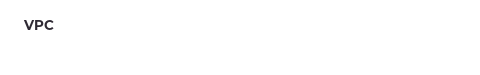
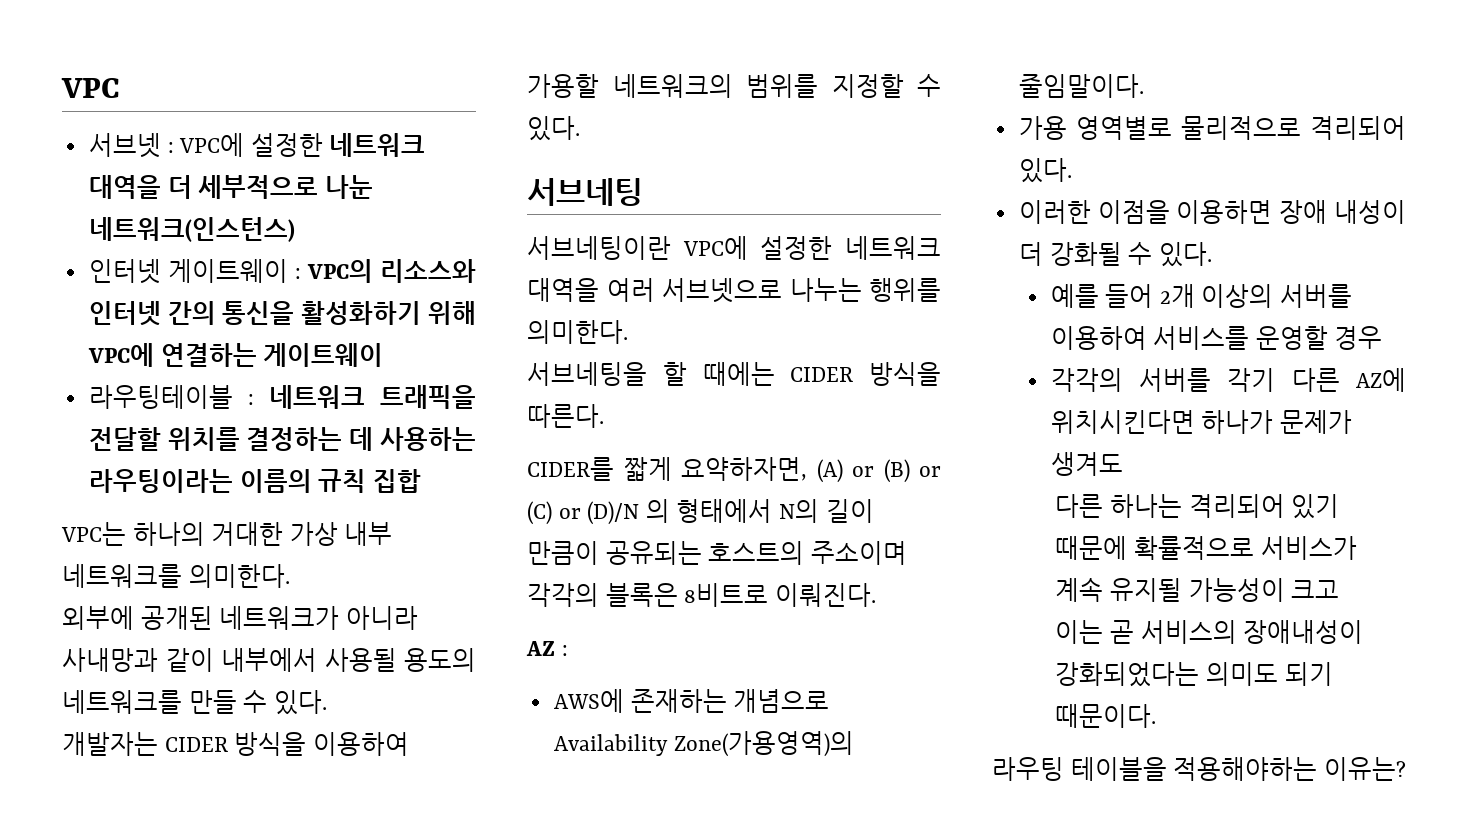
(54, 25) none -> [88,133,426,158] [88,175,373,199] [88,217,295,242] [88,259,477,284] [88,301,477,326] [87,343,384,367] [88,385,476,409] [88,427,476,451] [88,469,421,493] [61,522,393,546] [62,564,290,588] [62,606,418,630] [62,648,476,672] [62,690,327,715] [62,732,409,756] [527,74,941,98] [527,116,580,141] [527,178,643,206] [527,236,941,260] [527,278,941,303] [527,320,628,344] [527,362,941,386] [527,404,604,428] [527,457,941,483] [527,499,874,525] [527,541,907,565] [527,583,876,607] [526,641,568,656] [553,689,830,713] [553,731,854,757] [1018,74,1144,98] [1018,116,1406,140] [1018,158,1072,183] [1018,200,1406,224] [1018,242,1212,267] [1050,284,1353,308] [1050,326,1383,350] [1050,368,1406,392] [1050,410,1352,434] [1050,452,1123,476] [1055,494,1340,519] [1055,536,1357,560] [1055,577,1340,602] [1055,620,1364,644] [1055,662,1333,687] [1055,704,1157,728] [992,757,1406,781] // 서브넷 : VPC에 설정한 네트워크 대역을 더 세부적으로 나눈 네트워크(인스턴스) // 인터넷 게이트웨이 : VPC의 리소스와 인터넷 간의 통신을 활성화하기 위해 VPC에 연결하는 게이트웨이 // 라우팅테이블 : 네트워크 트래픽을 전달할 위치를 결정하는 데 사용하는 라우팅이라는 이름의 규칙 집합 // VPC는 하나의 거대한 가상 내부 네트워크를 의미한다. // 외부에 공개된 네트워크가 아니라 사내망과 같이 내부에서 사용될 용도의 네트워크를 만들 수 있다. // 개발자는 CIDER 방식을 이용하여 가용할 네트워크의 범위를 지정할 수 있다. // 서브네팅 // 서브네팅이란 VPC에 설정한 네트워크 대역을 여러 서브넷으로 나누는 행위를 의미한다. // 서브네팅을 할 때에는 CIDER 방식을 따른다. // CIDER를 짧게 요약하자면, (A) or (B) or (C) or (D)/N 의 형태에서 N의 길이 만큼이 공유되는 호스트의 주소이며 각각의 블록은 8비트로 이뤄진다. // AZ : // AWS에 존재하는 개념으로 Availability Zone(가용영역)의 줄임말이다. // 가용 영역별로 물리적으로 격리되어 있다. // 이러한 이점을 이용하면 장애 내성이 더 강화될 수 있다. // 예를 들어 2개 이상의 서버를 이용하여 서비스를 운영할 경우 // 각각의 서버를 각기 다른 AZ에 위치시킨다면 하나가 문제가 생겨도 // 다른 하나는 격리되어 있기 때문에 확률적으로 서비스가 계속 유지될 가능성이 크고 // 이는 곧 서비스의 장애내성이 강화되었다는 의미도 되기 때문이다. // 라우팅 테이블을 적용해야하는 이유는?

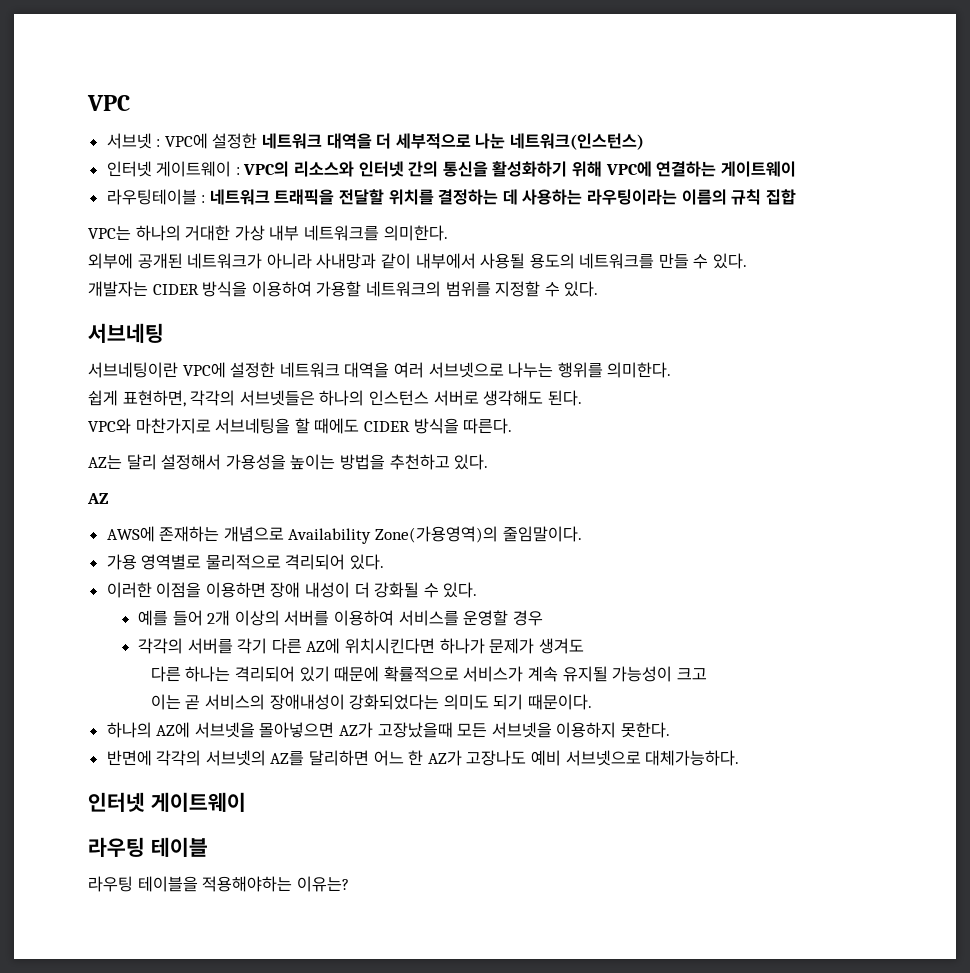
(628, 332) none -> [88,390,582,407] [88,418,211,434] 쉽게 표현하면, 각각의 서브넷들은 하나의 인스턴스 서버로 생각해도 된다. // VPC와 마찬가지로
[702,362,775,386] 때에는 -> [314,418,360,434] 때에도
[527,457,941,483] [527,499,874,525] [527,541,907,565] [527,583,876,607] CIDER를 짧게 요약하자면, (A) or (B) or (C) or (D)/N 의 형태에서 N의 길이 만큼이 공유되는 호스트의 주소이며 각각의 블록은 8비트로 이뤄진다. -> [88,454,489,470] AZ는 달리 설정해서 가용성을 높이는 방법을 추천하고 있다.
[561,645,568,656] : -> (109, 498) none
(1157, 716) none -> [106,722,671,738] [106,750,740,766] [88,792,246,812] [88,837,208,857] // 하나의 AZ에 서브넷을 몰아넣으면 AZ가 고장났을때 모든 서브넷을 이용하지 못한다. // 반면에 각각의 서브넷의 AZ를 달리하면 어느 한 AZ가 고장나도 예비 서브넷으로 대체가능하다. // 인터넷 게이트웨이 // 라우팅 테이블

